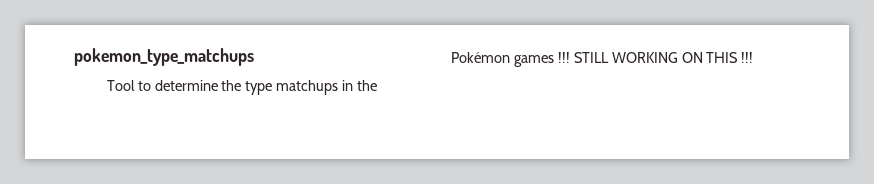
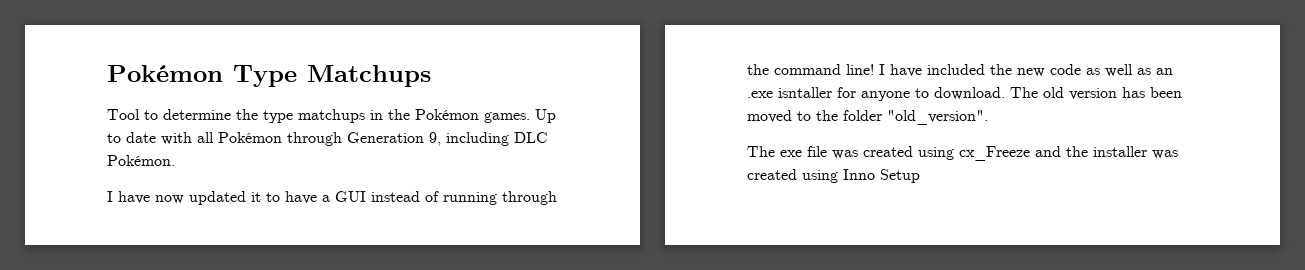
[74,48,254,66] pokemon_type_matchups -> [107,65,431,87] Pokémon Type Matchups
[513,52,754,67] games !!! STILL WORKING ON THIS !!! -> [484,109,556,123] [107,132,548,146] [107,155,175,166] [107,191,557,205] [747,64,1173,77] [747,87,1182,101] [747,110,988,125] [747,146,1178,161] [747,169,920,183] games. Up to date with all Pokémon through Generation 9, including DLC Pokémon. // I have now updated it to have a GUI instead of running through the command line! I have included the new code as well as an .exe isntaller for anyone to download. The old version has been moved to the folder "old_version". // The exe file was created using cx_Freeze and the installer was created using Inno Setup

